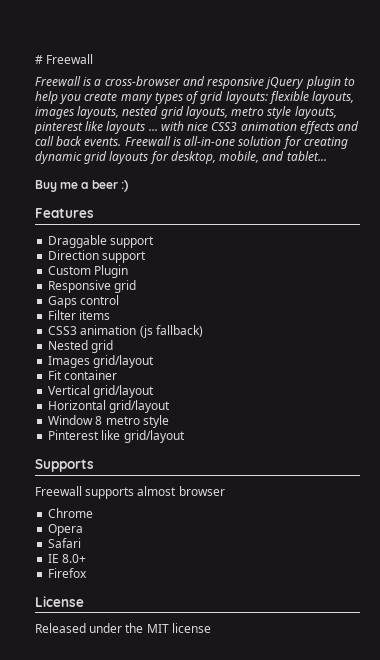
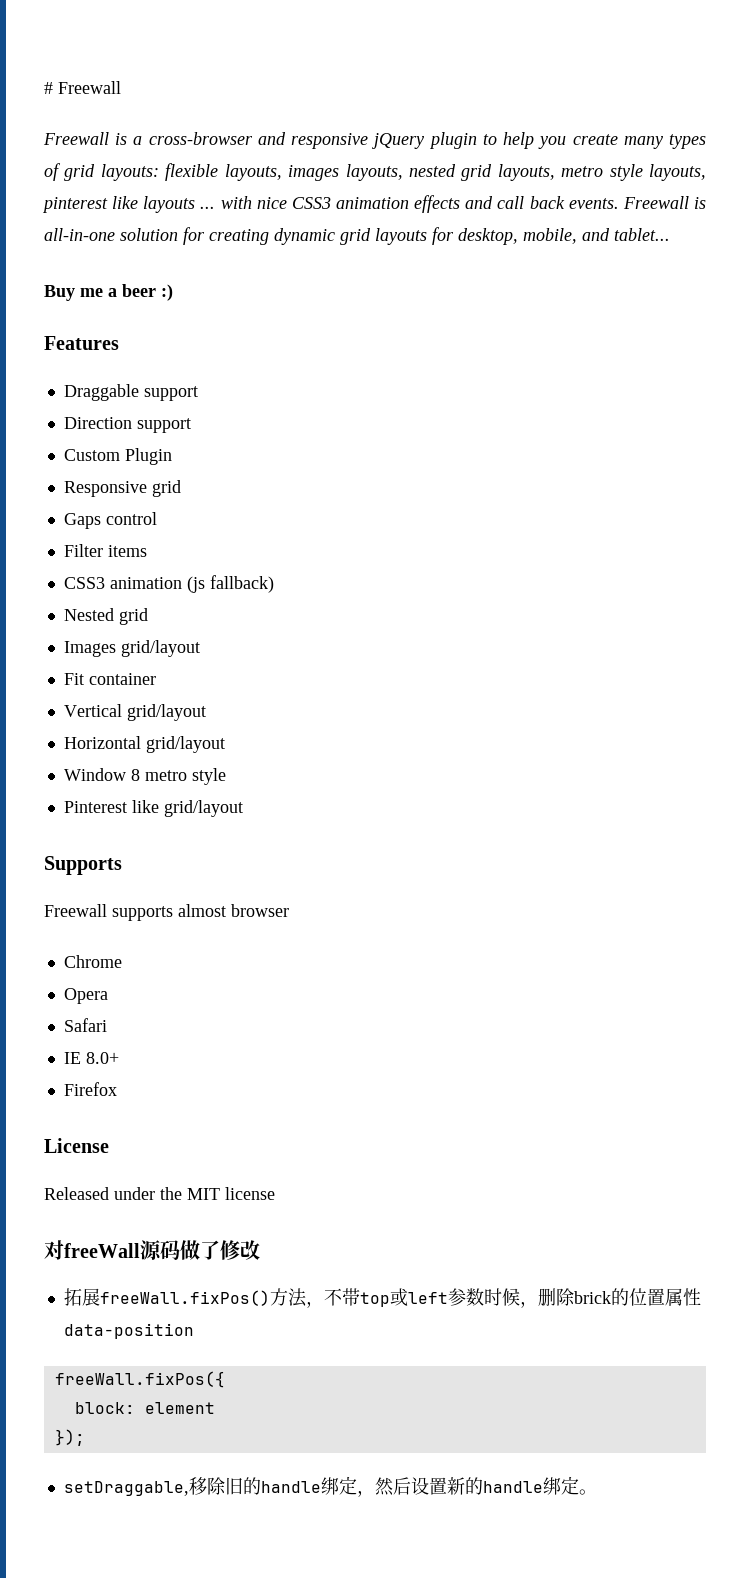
(211, 628) none -> [44,1240,260,1260] [63,1288,701,1308] [63,1323,194,1339] [54,1371,225,1388] [74,1402,215,1414] [54,1429,85,1446] [63,1476,597,1497] // 对freeWall源码做了修改 // 拓展freeWall.fixPos()方法，不带top或left参数时候，删除brick的位置属性data-position // freeWall.fixPos({ // block: element // }); // setDraggable,移除旧的handle绑定，然后设置新的handle绑定。

